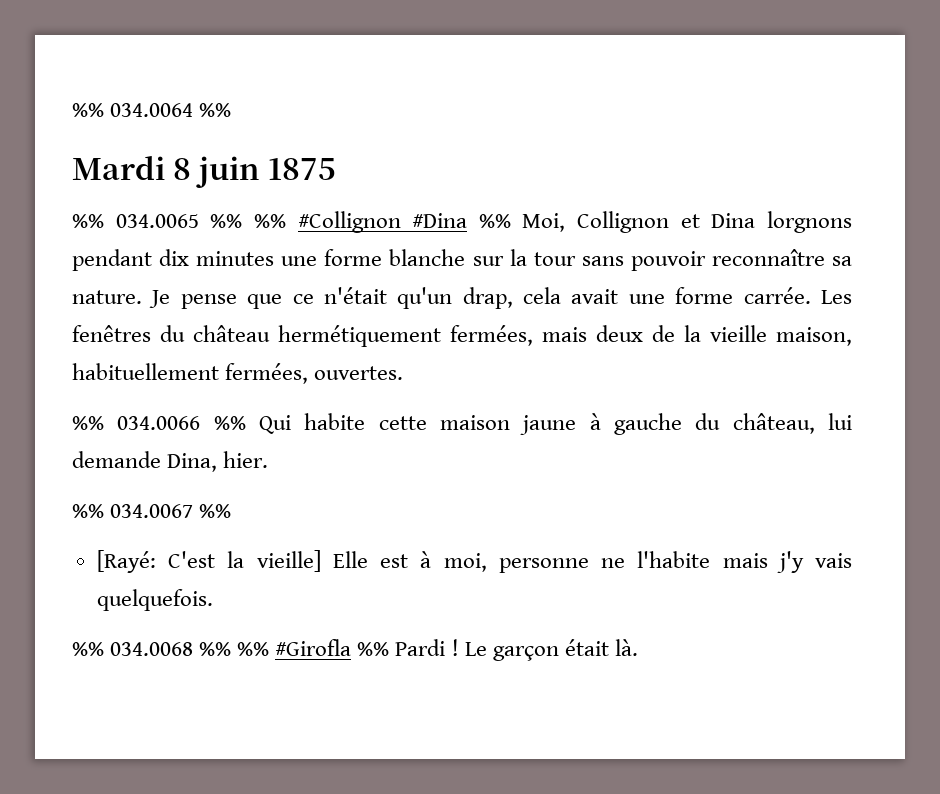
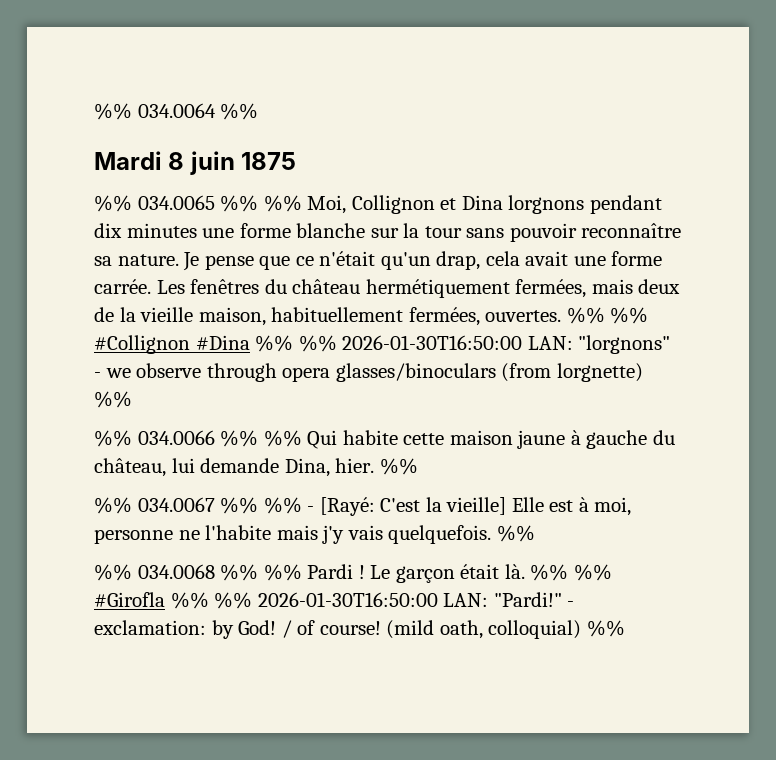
[297,211,511,233] #Collignon #Dina %% -> (302, 203) none
(404, 373) none -> [566,307,649,324] [94,335,671,354] [94,363,643,382] [94,391,132,408] %% %% #Collignon #Dina %% %% 2026-01-30T16:50:00 LAN: "lorgnons" - we observe through opera glasses/binoculars (from lorgnette) %%
(246, 423) none -> [263,430,302,447] %%
(269, 459) none -> [379,458,418,475] %%
(232, 511) // -> [263,497,315,514] %% -
(213, 600) none -> [496,525,535,542] %%
[275,639,390,656] #Girofla %% -> (302, 572) none
(638, 647) none -> [530,564,612,581] [94,592,575,609] [94,620,625,639] %% %% #Girofla %% %% 2026-01-30T16:50:00 LAN: "Pardi!" - exclamation: by God! / of course! (mild oath, colloquial) %%

